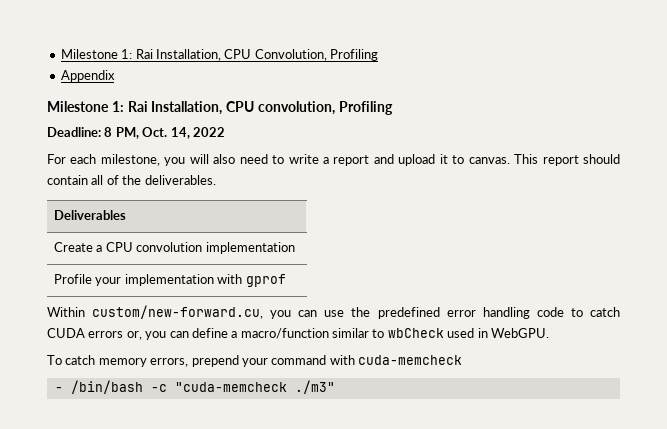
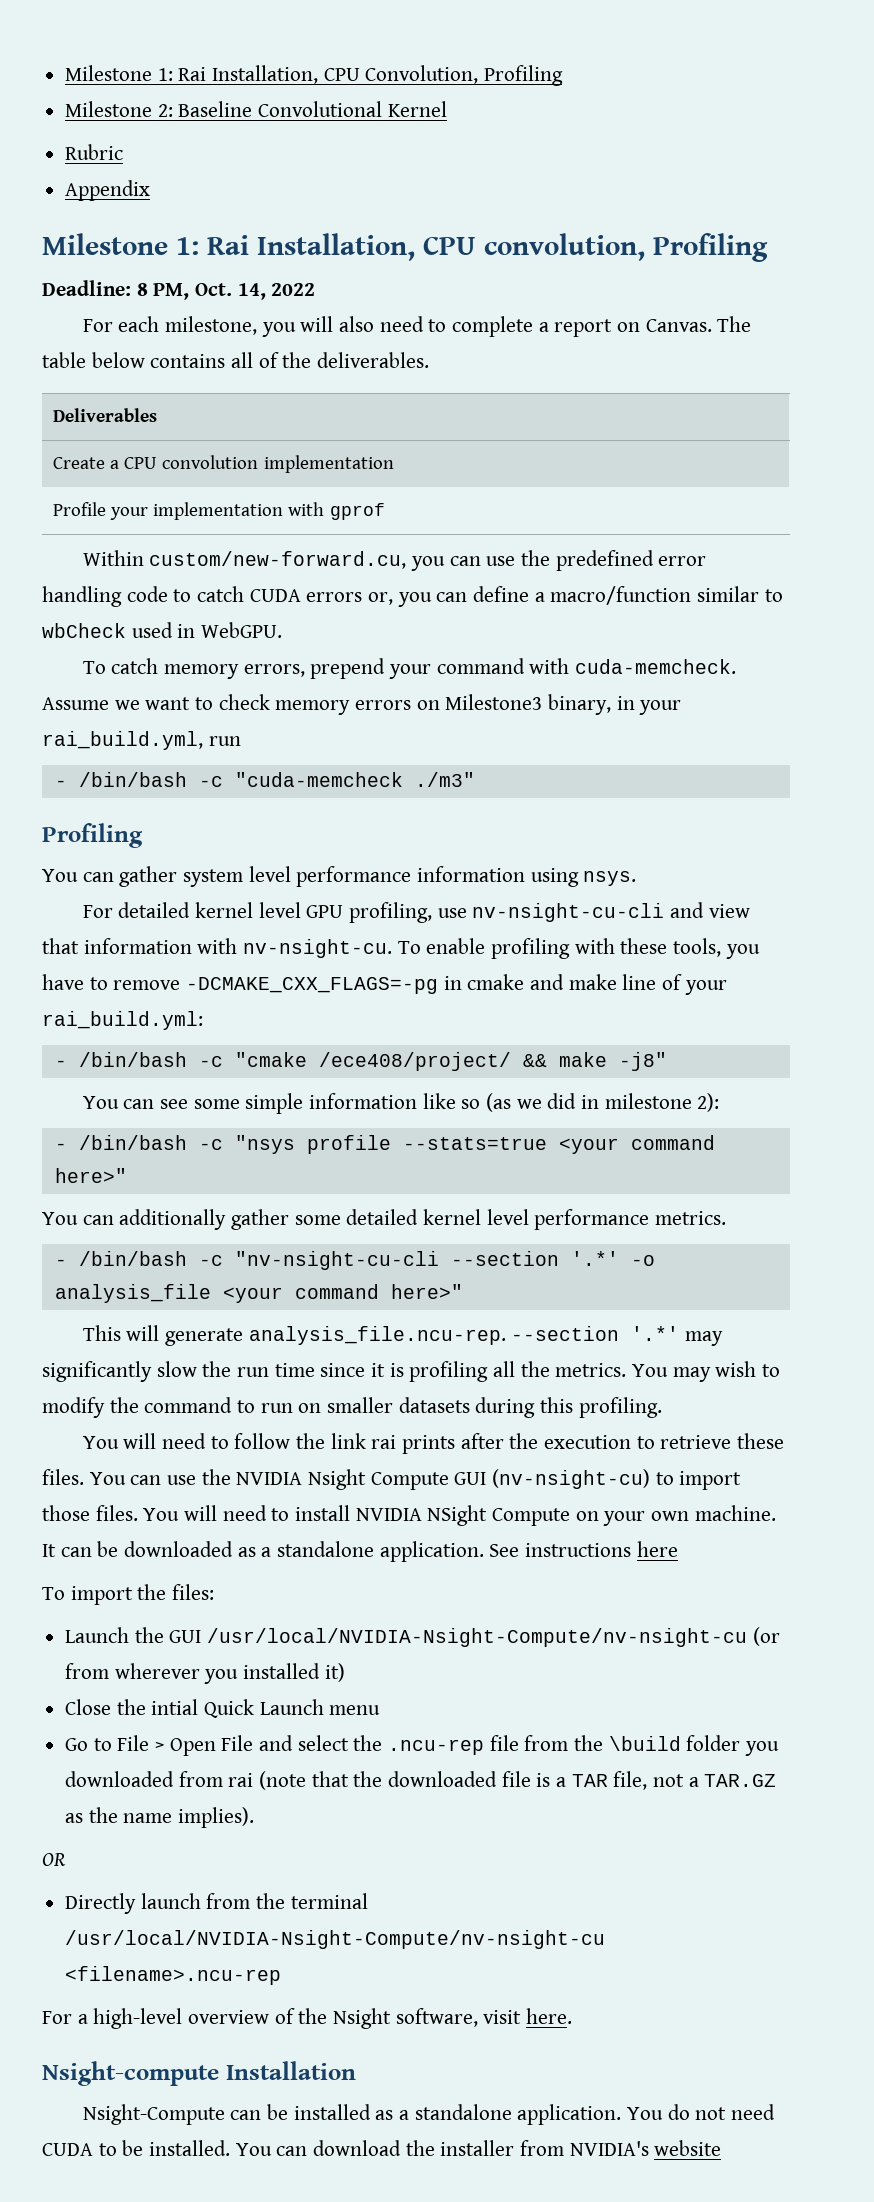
(378, 55) none -> [65,101,447,117] [65,144,124,160] // Milestone 2: Baseline Convolutional Kernel // Rubric
[288,154,319,164] write -> [452,316,534,337] complete
[373,154,621,166] [47,175,88,185] and upload it to canvas. This report should contain -> [617,316,752,332] [42,352,226,368] on Canvas. The table below contains
[358,355,462,365] cuda-memcheck -> [575,659,737,674] [42,694,682,715] [42,731,241,750] cuda-memcheck. Assume we want to check memory errors on Milestone3 binary, in your rai_build.yml, run
(335, 387) none -> [42,823,143,848] [42,866,637,887] [82,902,750,923] [42,938,760,959] [42,974,727,995] [42,1011,203,1030] [54,1052,667,1071] [82,1093,720,1114] [54,1135,715,1154] [54,1168,127,1183] [42,1209,727,1230] [54,1251,655,1270] [54,1284,463,1303] [82,1325,724,1346] [42,1361,781,1382] [42,1397,662,1418] [82,1433,785,1454] [42,1469,742,1490] [42,1505,776,1526] [42,1541,678,1562] [42,1584,215,1605] [65,1627,780,1647] [65,1663,345,1684] [65,1699,381,1718] [65,1735,780,1756] [65,1771,777,1790] [65,1807,255,1828] [42,1853,66,1866] [65,1893,368,1914] [65,1930,606,1949] [65,1966,282,1985] [42,2008,573,2029] [42,2061,356,2086] [82,2104,776,2125] [42,2140,722,2156] // Profiling // You can gather system level performance information using nsys. // For detailed kernel level GPU profiling, use nv-nsight-cu-cli and view that information with nv-nsight-cu. To enable profiling with these tools, you have to remove -DCMAKE_CXX_FLAGS=-pg in cmake and make line of your rai_build.yml: // - /bin/bash -c "cmake /ece408/project/ && make -j8" // You can see some simple information like so (as we did in milestone 2): // - /bin/bash -c "nsys profile --stats=true <your command here>" // You can additionally gather some detailed kernel level performance metrics. // - /bin/bash -c "nv-nsight-cu-cli --section '.*' -o analysis_file <your command here>" // This will generate analysis_file.ncu-rep. --section '.*' may significantly slow the run time since it is profiling all the metrics. You may wish to modify the command to run on smaller datasets during this profiling. // You will need to follow the link rai prints after the execution to retrieve these files. You can use the NVIDIA Nsight Compute GUI (nv-nsight-cu) to import those files. You will need to install NVIDIA NSight Compute on your own machine. It can be downloaded as a standalone application. See instructions here // To import the files: // Launch the GUI /usr/local/NVIDIA-Nsight-Compute/nv-nsight-cu (or from wherever you installed it) // Close the intial Quick Launch menu // Go to File > Open File and select the .ncu-rep file from the \build folder you downloaded from rai (note that the downloaded file is a TAR file, not a TAR.GZ as the name implies). // OR // Directly launch from the terminal /usr/local/NVIDIA-Nsight-Compute/nv-nsight-cu <filename>.ncu-rep // For a high-level overview of the Nsight software, visit here. // Nsight-compute Installation // Nsight-Compute can be installed as a standalone application. You do not need CUDA to be installed. You can download the installer from NVIDIA's website

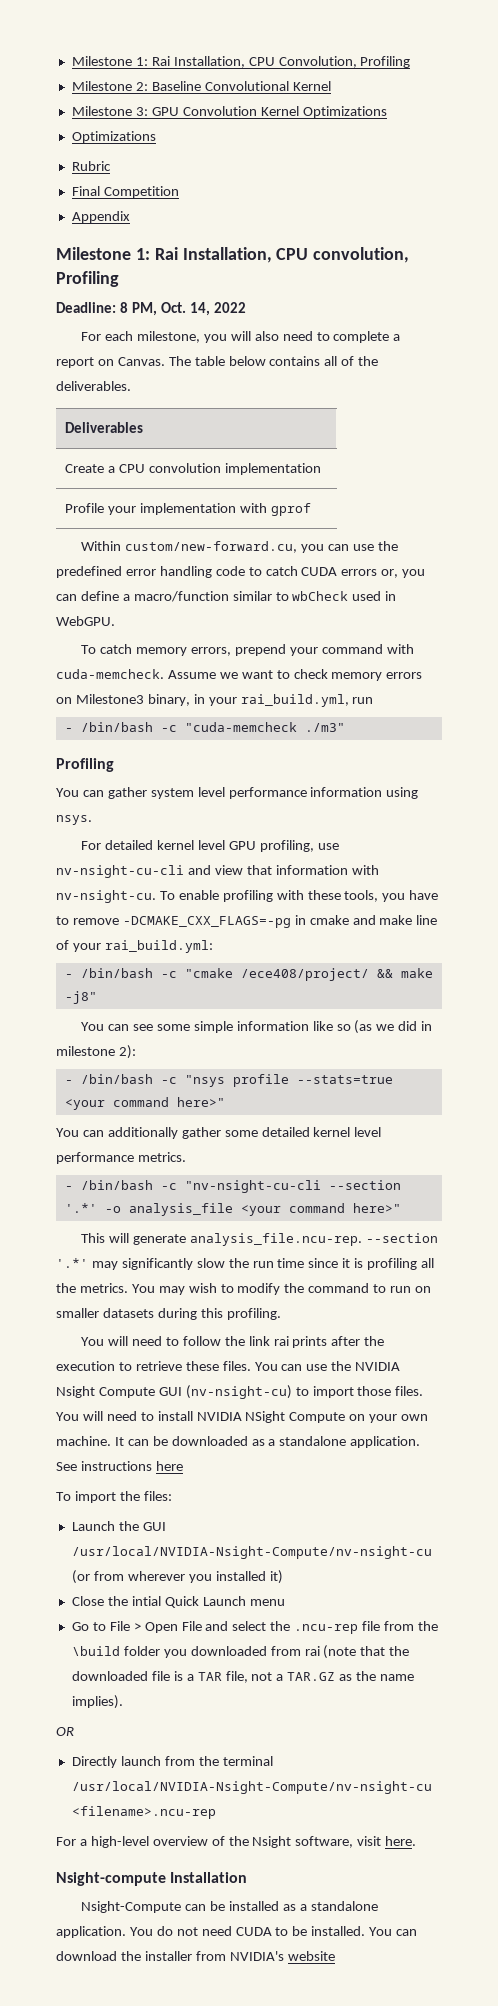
(447, 109) none -> [71,106,387,118] [71,131,156,143] // Milestone 3: GPU Convolution Kernel Optimizations // Optimizations
(124, 152) none -> [71,186,179,198] // Final Competition

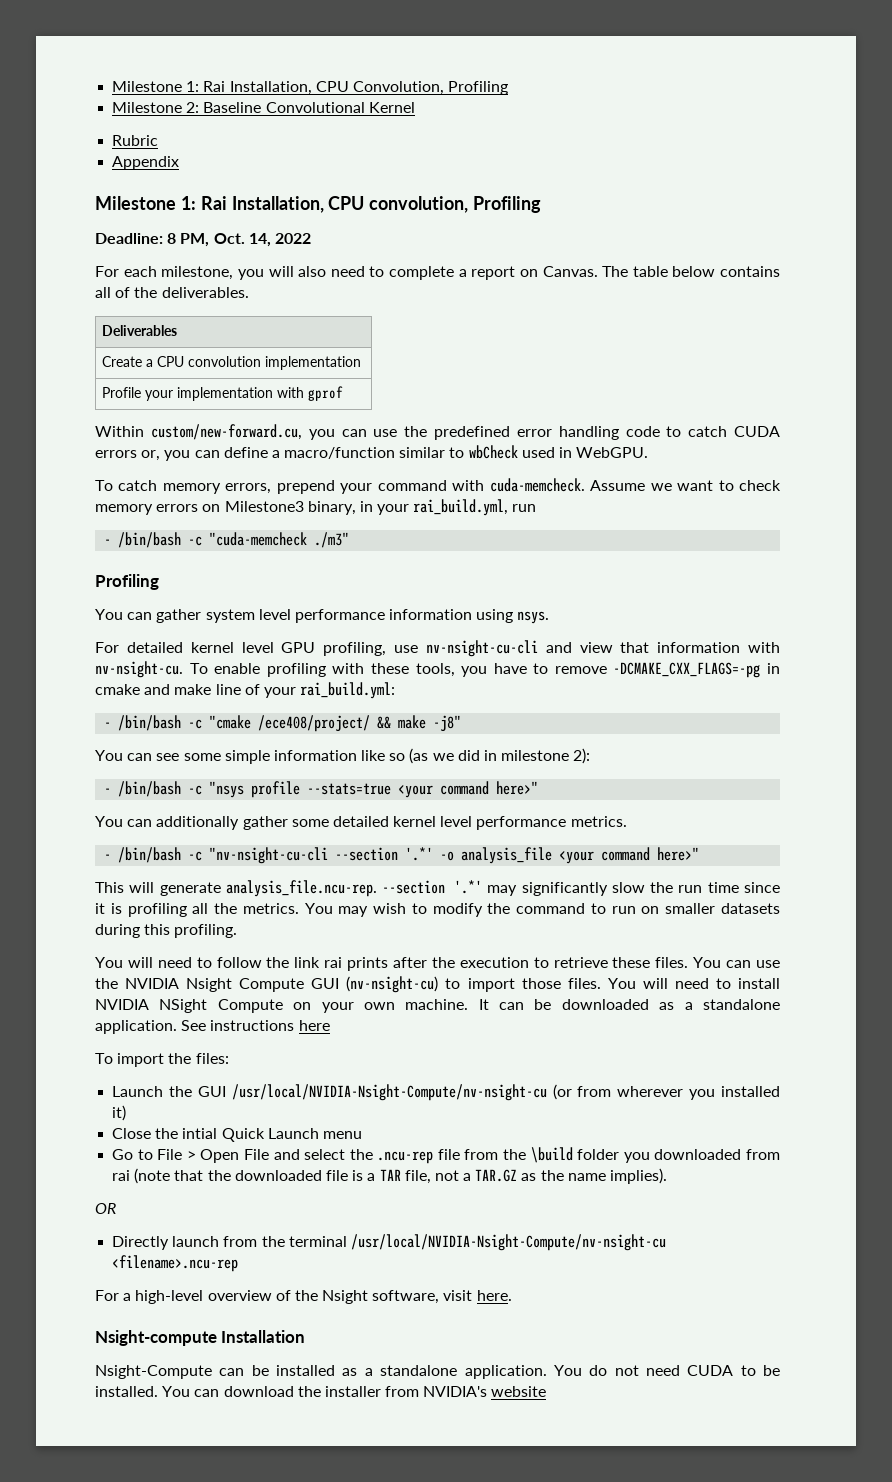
[71,106,387,118] [71,131,156,143] // Milestone 3: GPU Convolution Kernel Optimizations // Optimizations -> (415, 107) none
[71,186,179,198] // Final Competition -> (159, 140) none

